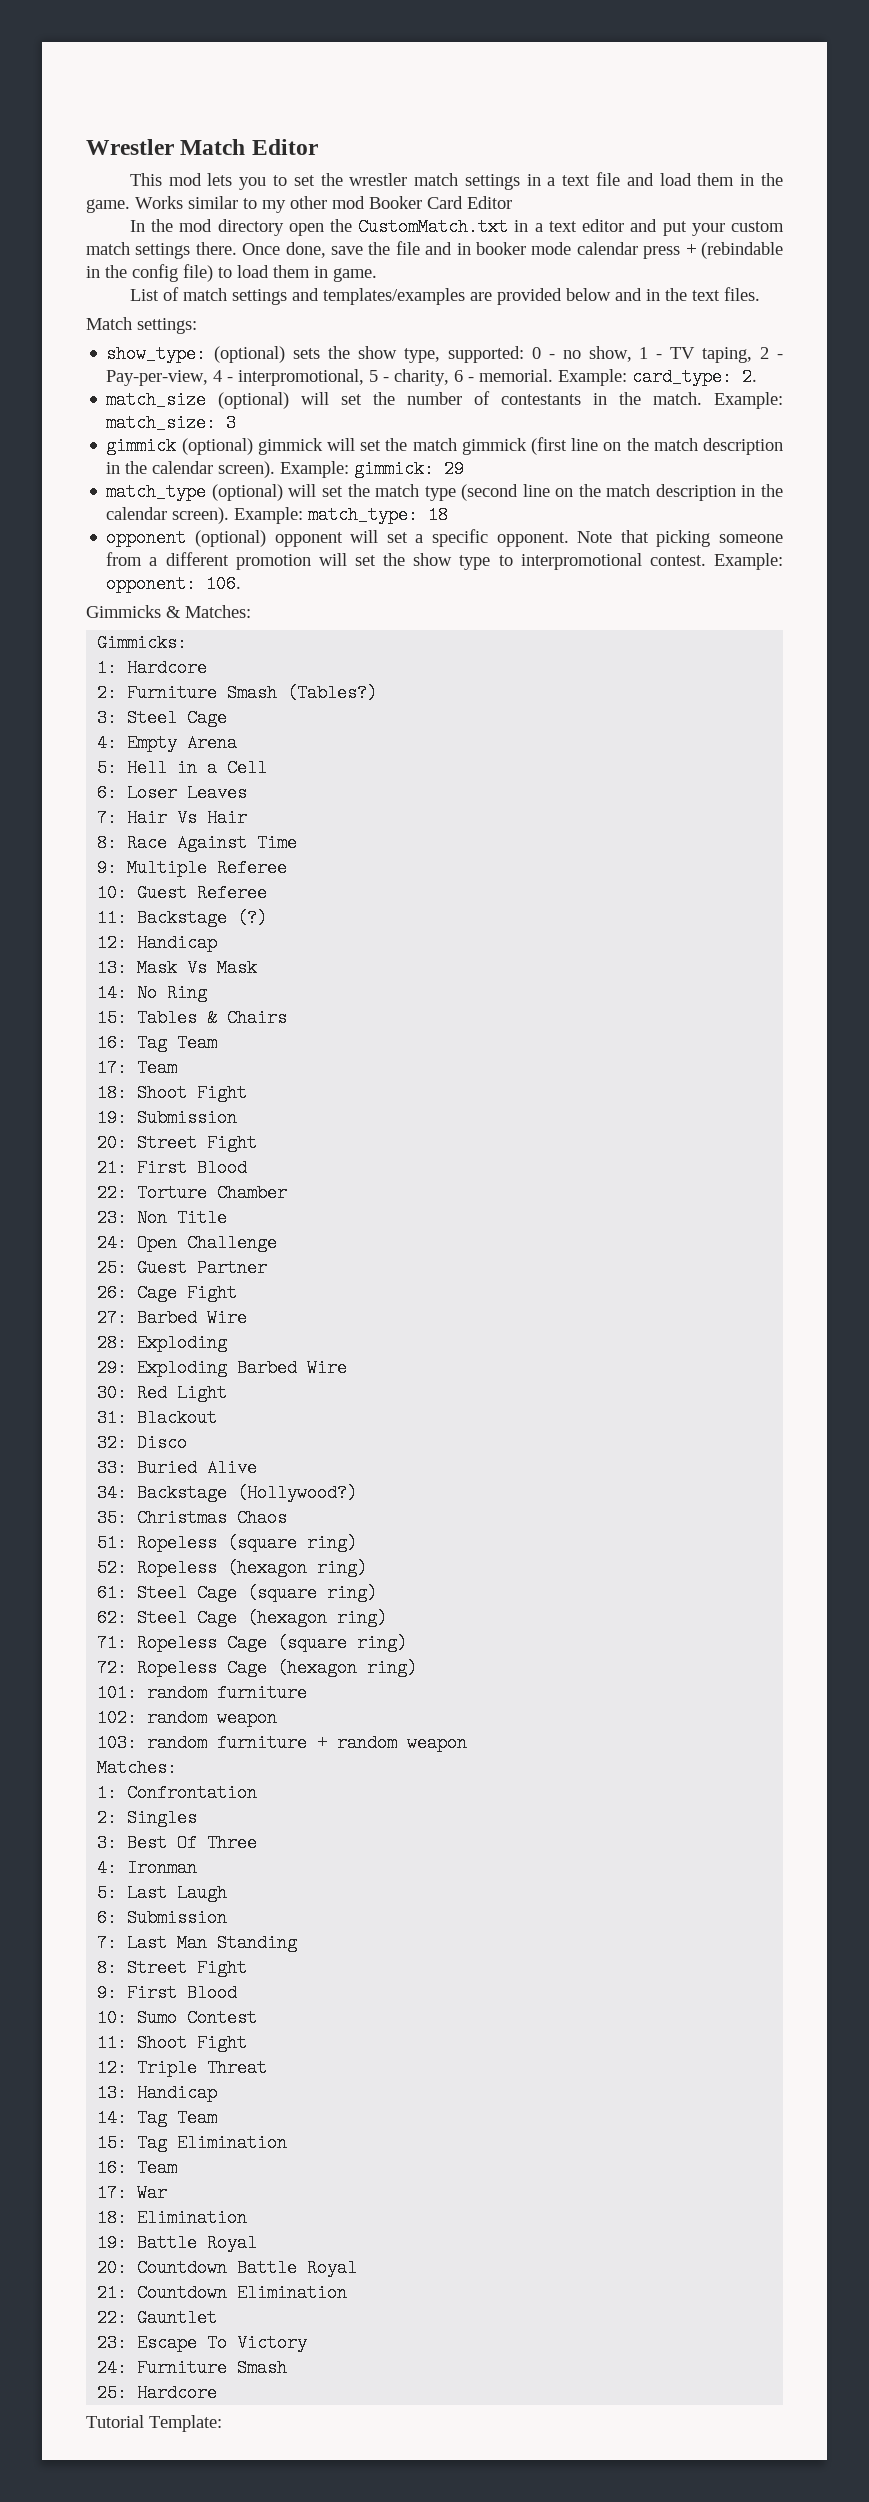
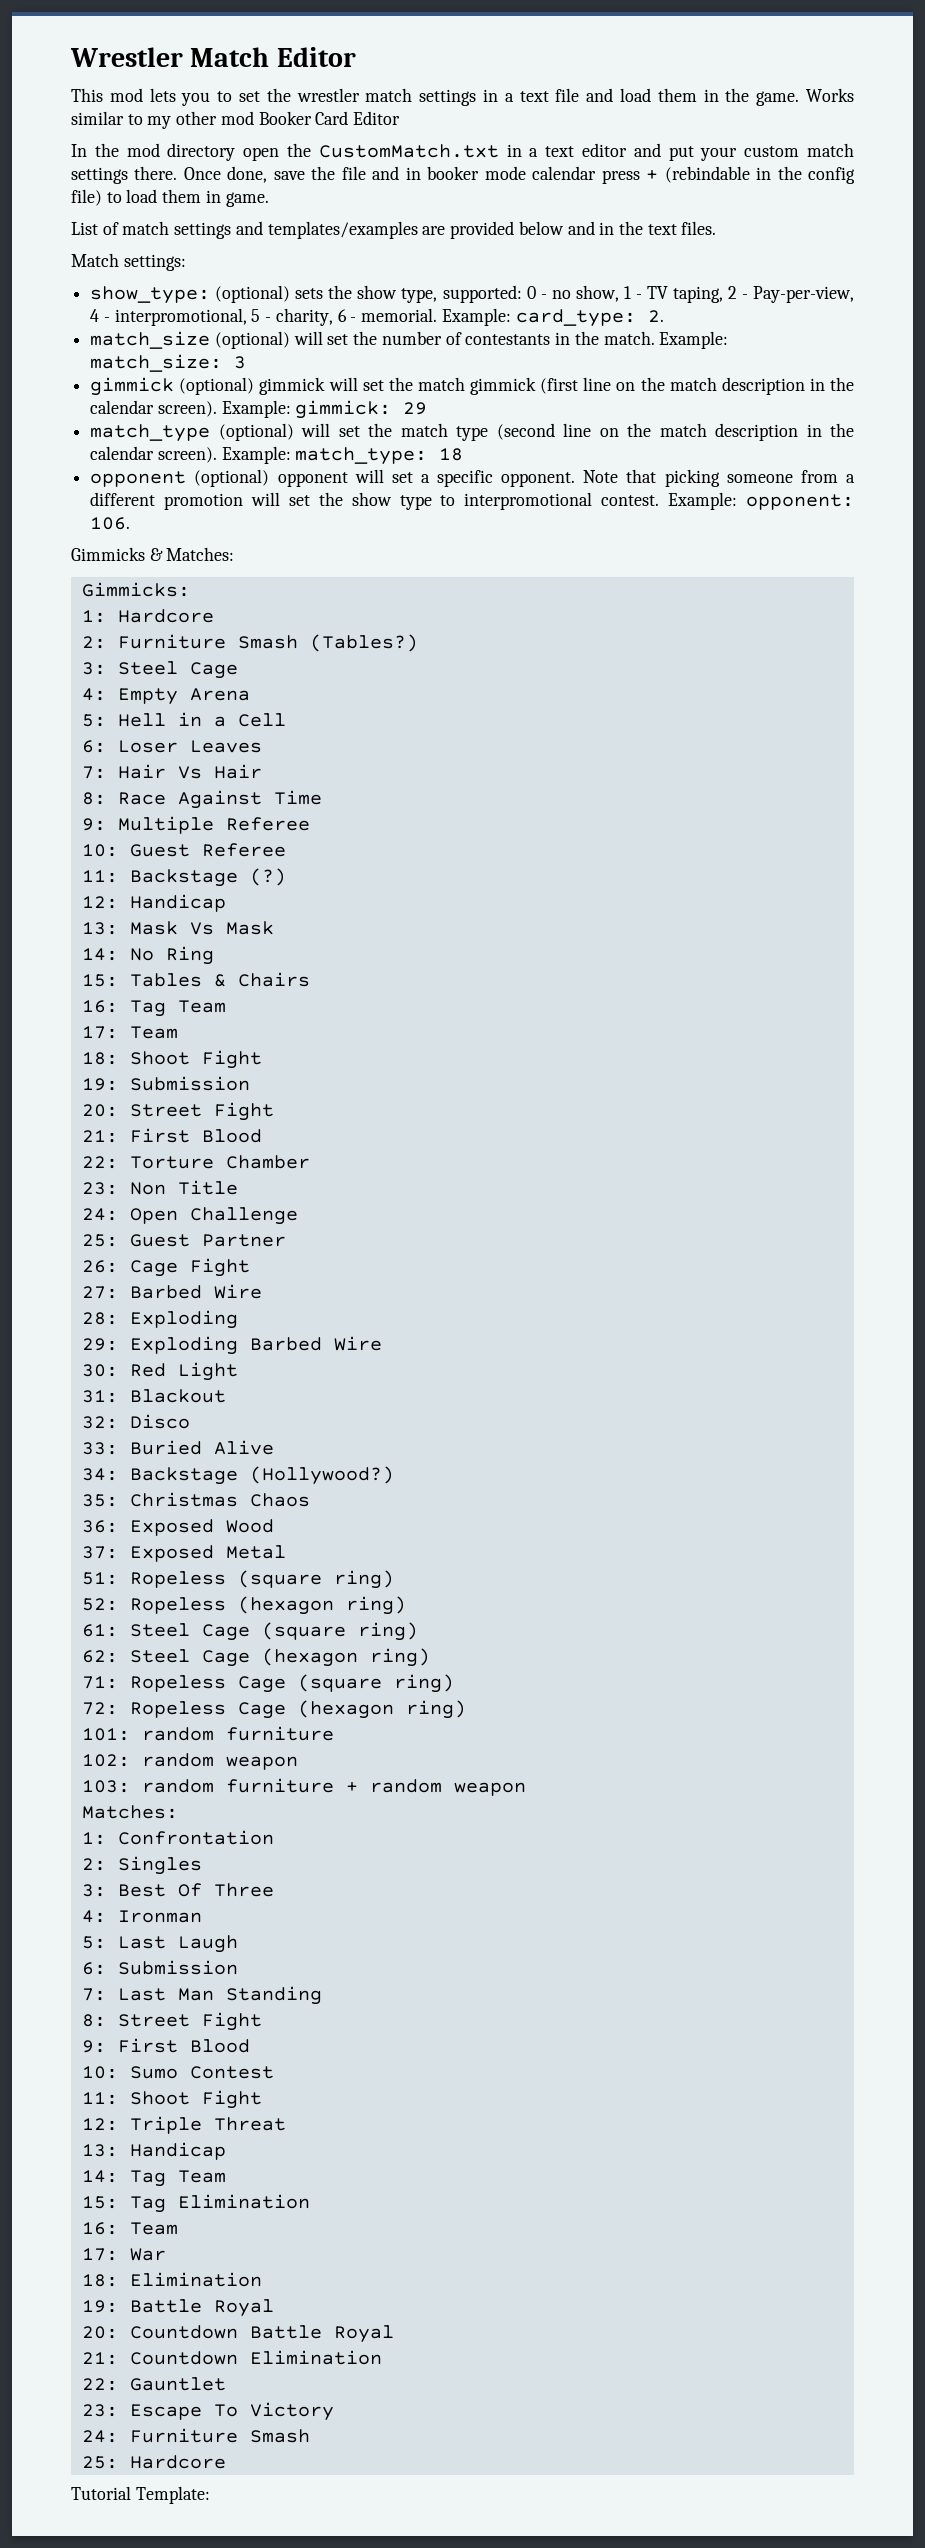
(288, 1518) none -> [81,1519,274,1536] [81,1545,286,1562] // 36: Exposed Wood // 37: Exposed Metal

